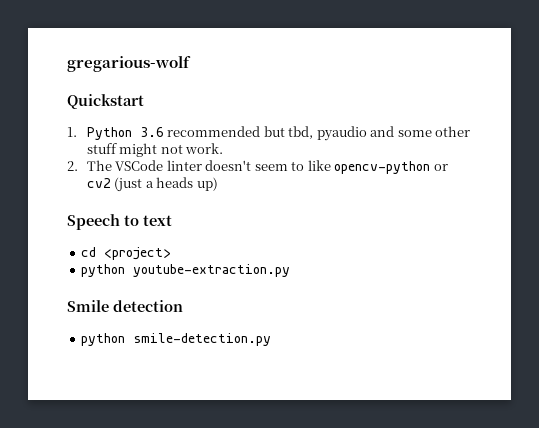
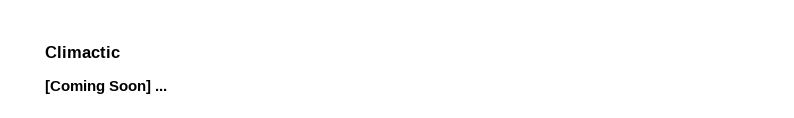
[67,55,191,72] [67,94,144,109] [67,126,471,141] [86,143,224,157] [67,160,448,174] [86,177,218,192] [67,214,172,230] [81,247,172,260] [81,264,291,277] [67,300,183,312] [81,333,272,346] gregarious-wolf // Quickstart // 1. Python 3.6 recommended but tbd, pyaudio and some other stuff might not work. // 2. The VSCode linter doesn't seem to like opencv-python or cv2 (just a heads up) // Speech to text // cd <project> // python youtube-extraction.py // Smile detection // python smile-detection.py -> [45,46,120,58] [45,80,168,94] Climactic // [Coming Soon] ...

